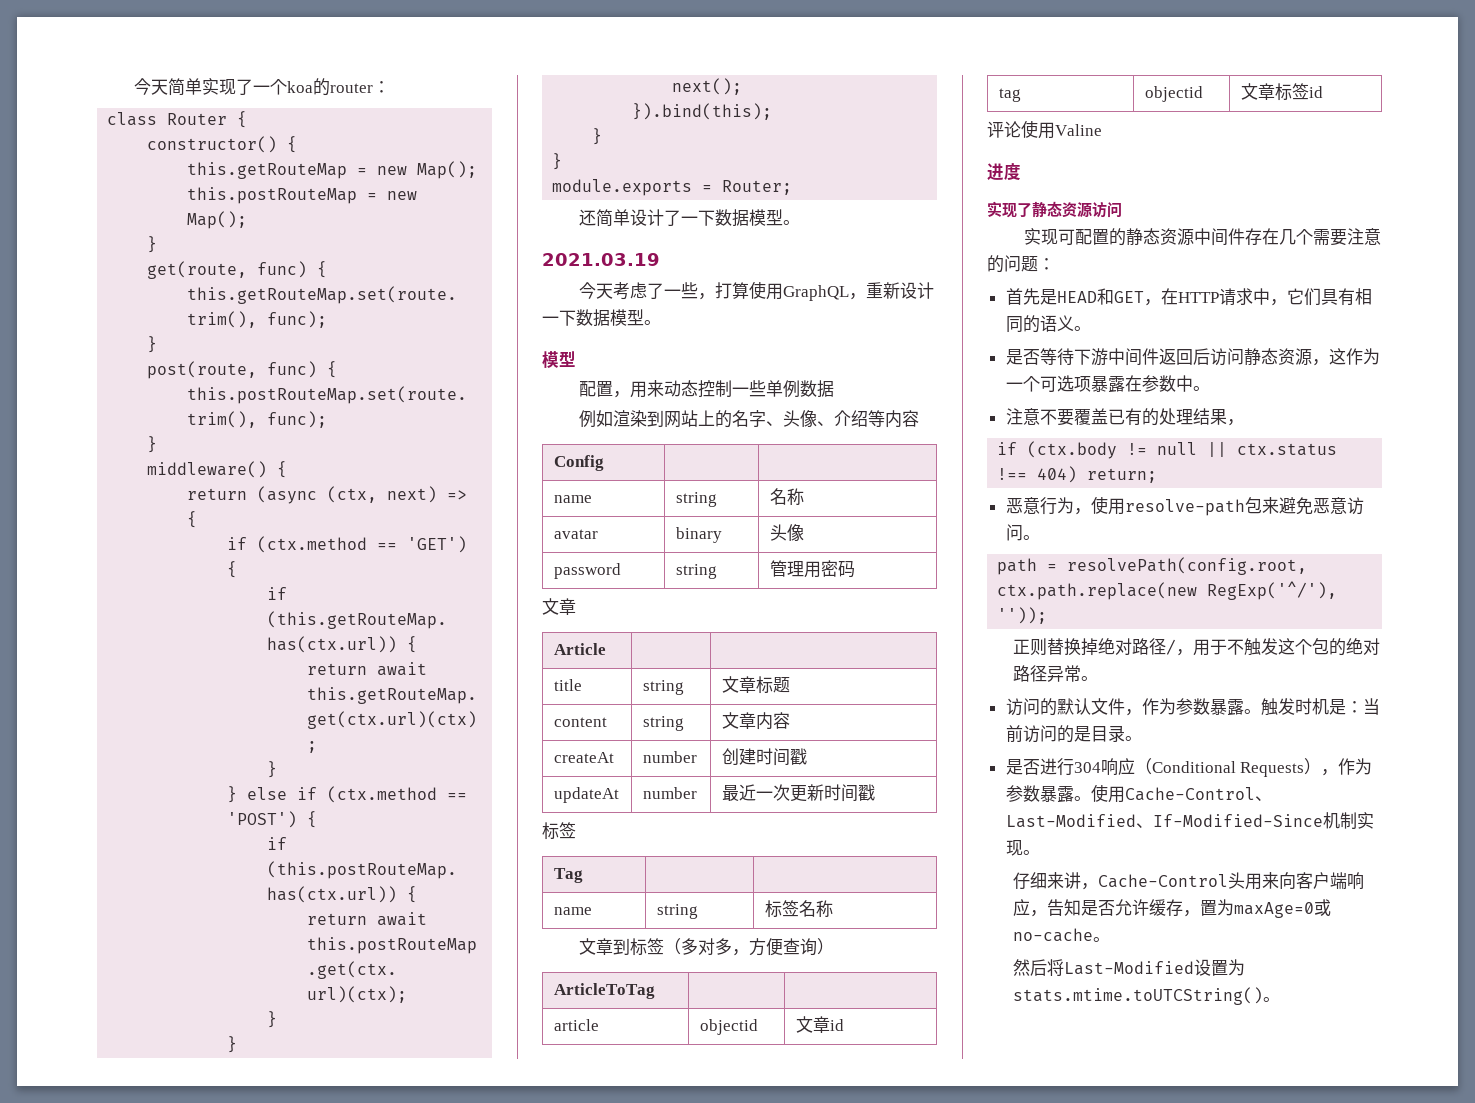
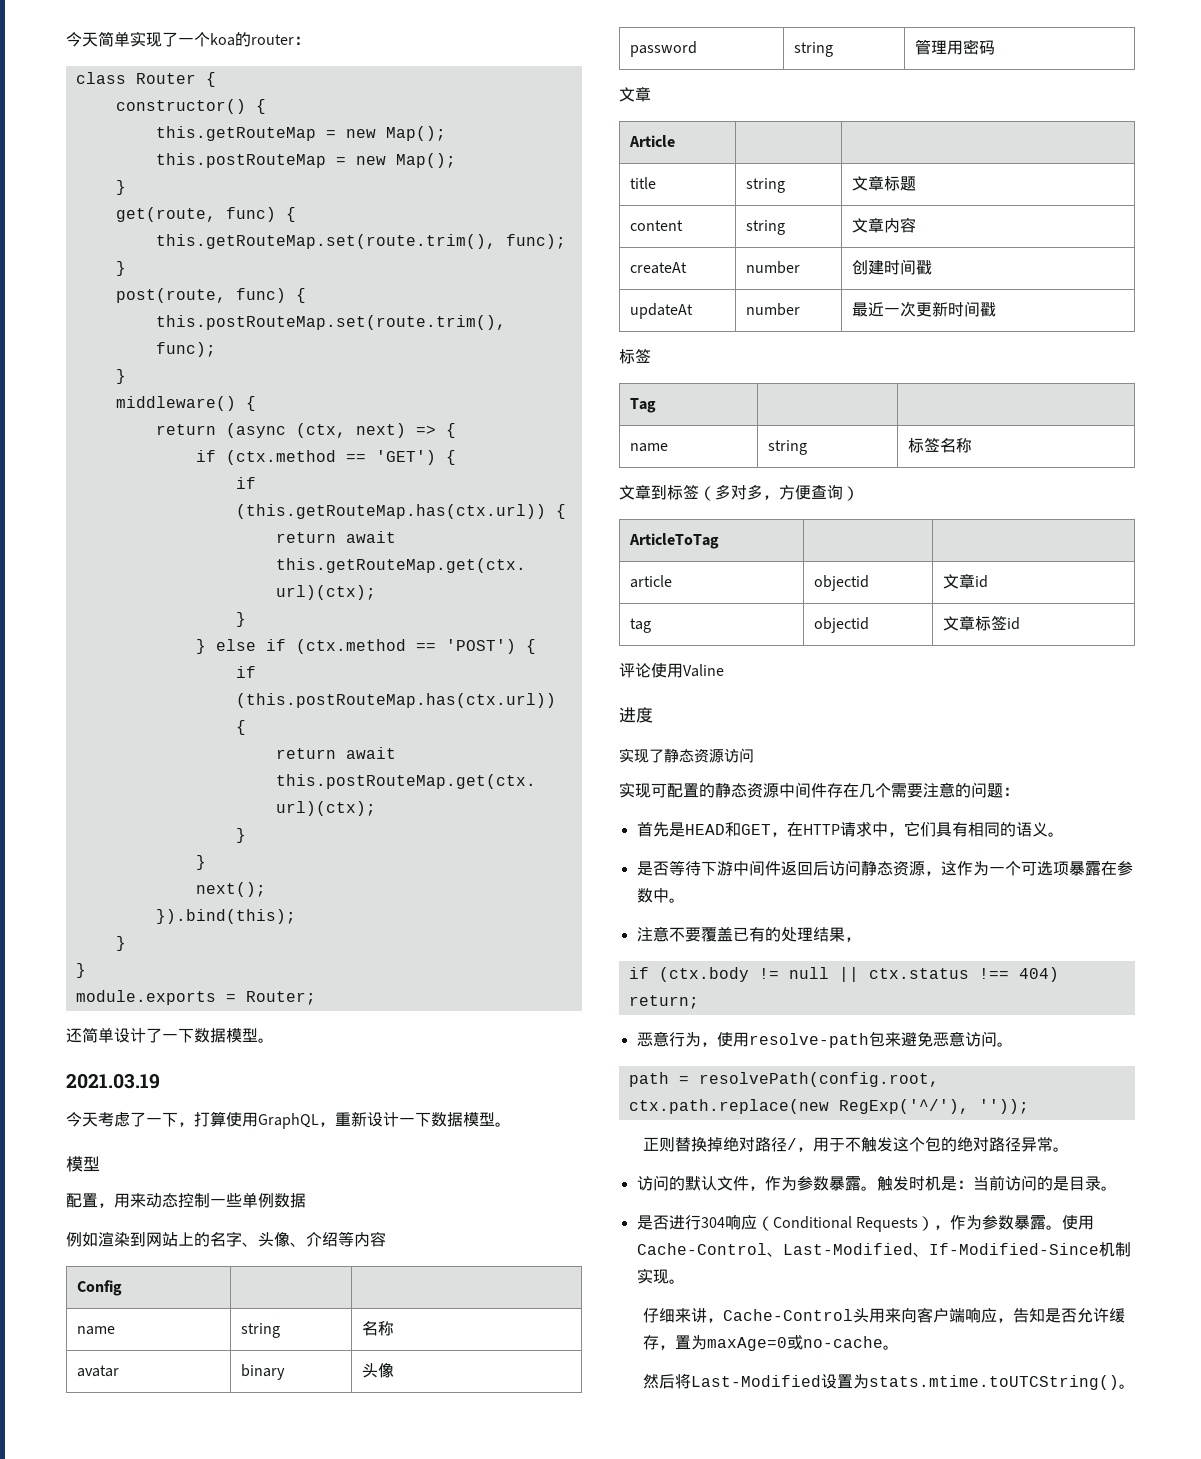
[680,282,698,299] 些 -> [162,1112,178,1127] 下

